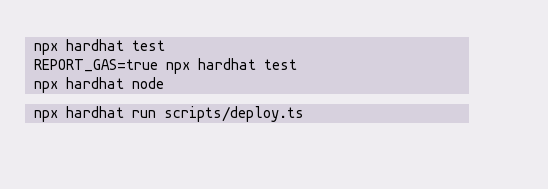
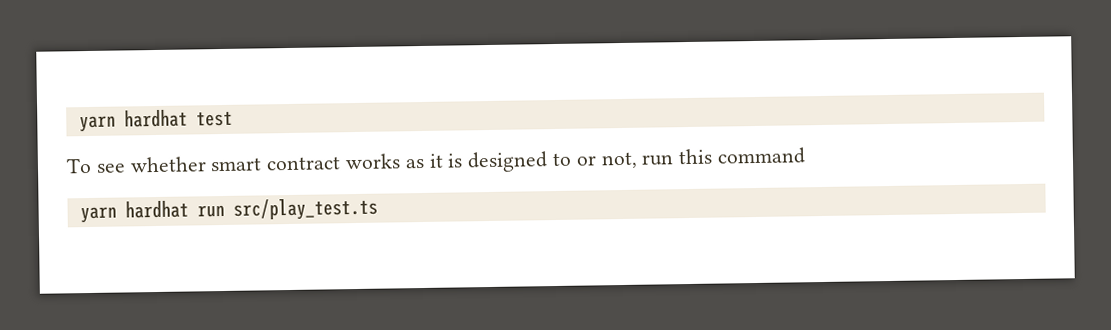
[34,39,165,55] [34,58,297,74] [34,77,164,93] [34,110,58,122] npx hardhat test // REPORT_GAS=true npx hardhat test // npx hardhat node // npx -> [78,109,233,133] [66,147,807,174] [79,206,117,224] yarn hardhat test // To see whether smart contract works as it is designed to or not, run this command // yarn
[164,106,304,122] scripts/deploy.ts -> [232,197,378,221] src/play_test.ts

